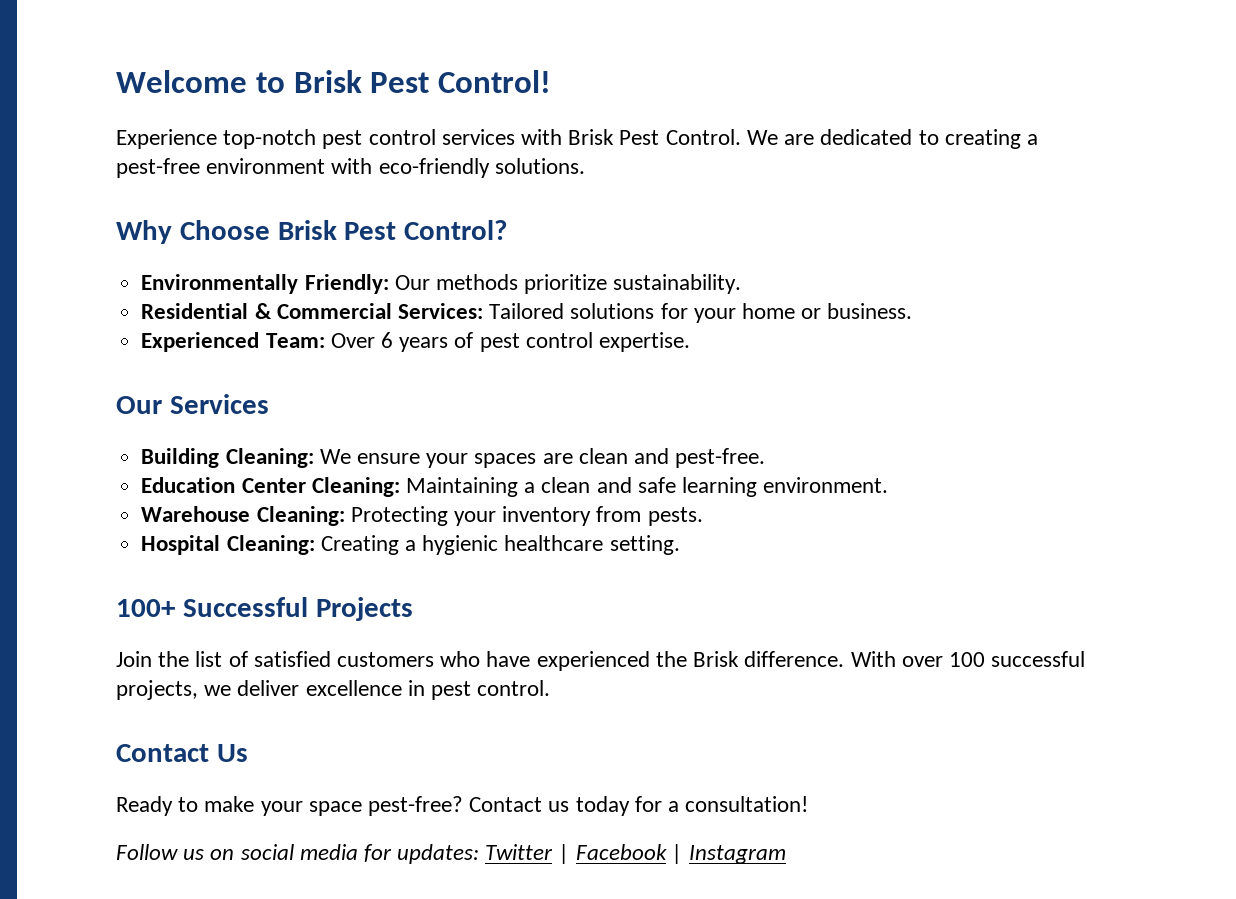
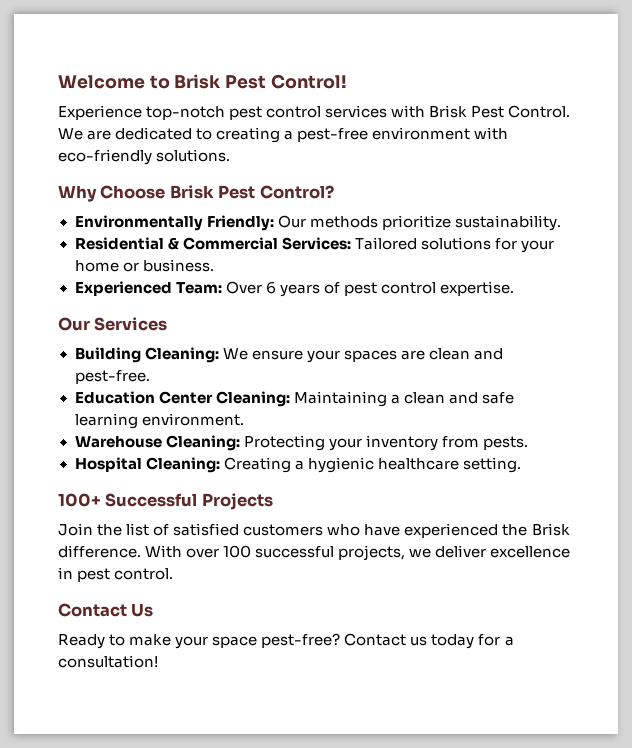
[116,844,787,864] // Follow us on social media for updates: Twitter | Facebook | Instagram -> (158, 661) none

